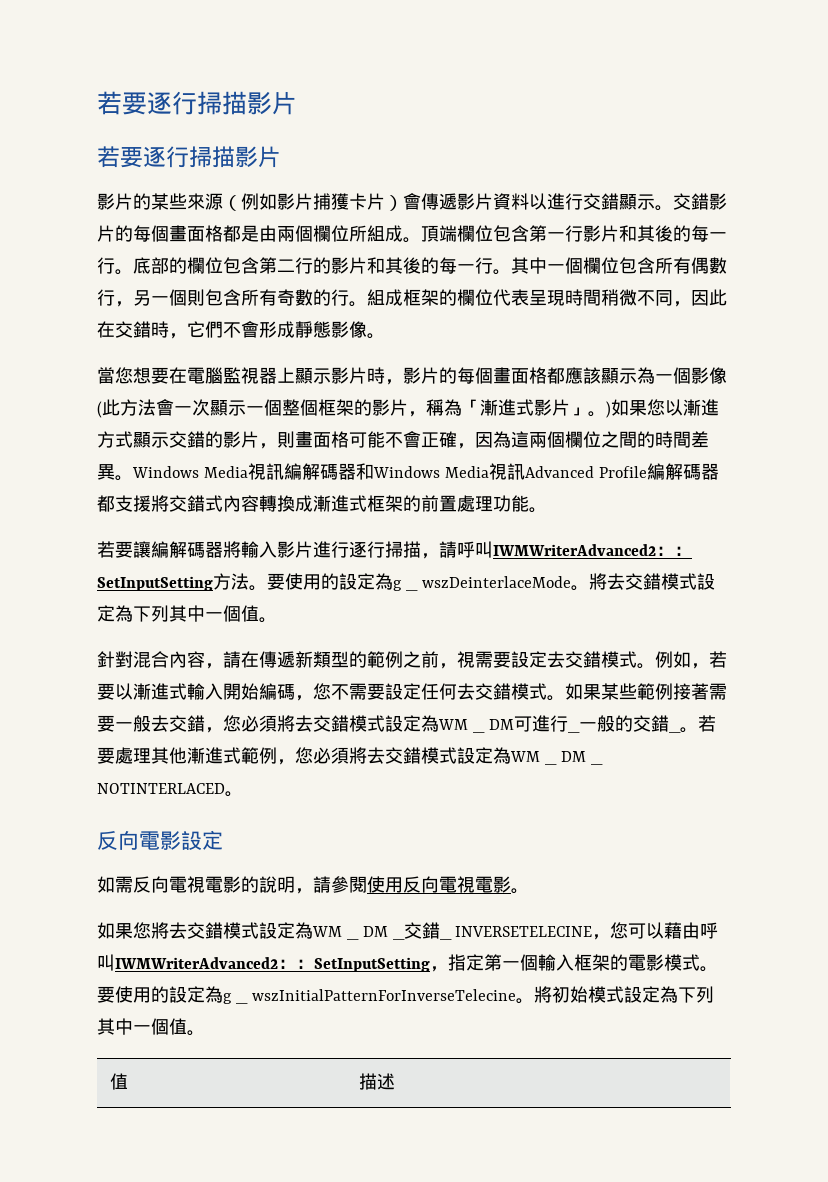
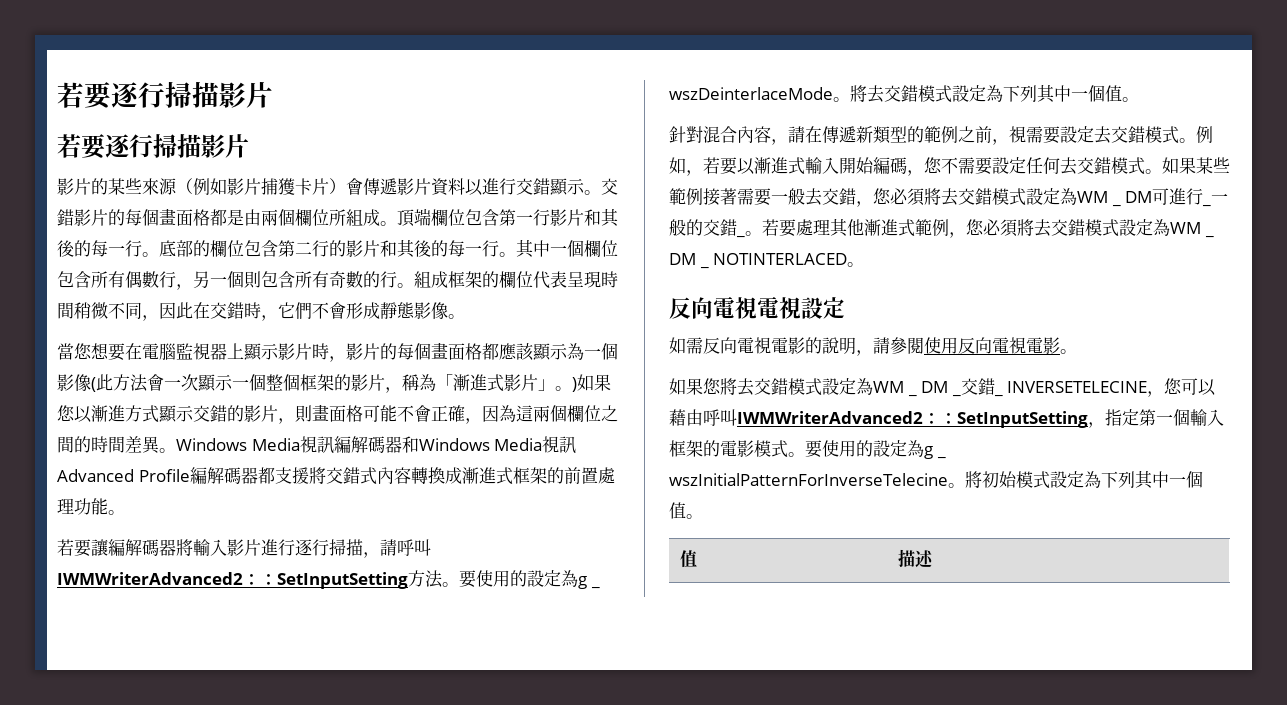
[160,831,181,850] 影 -> [735,296,801,319] 視電視

